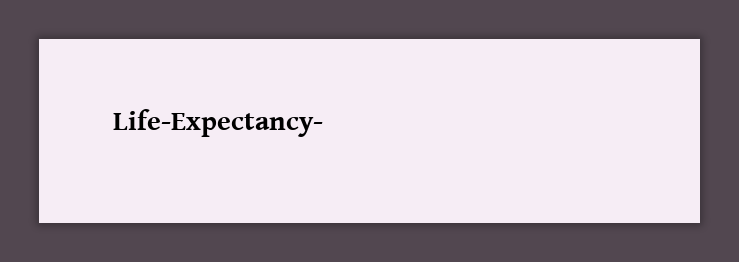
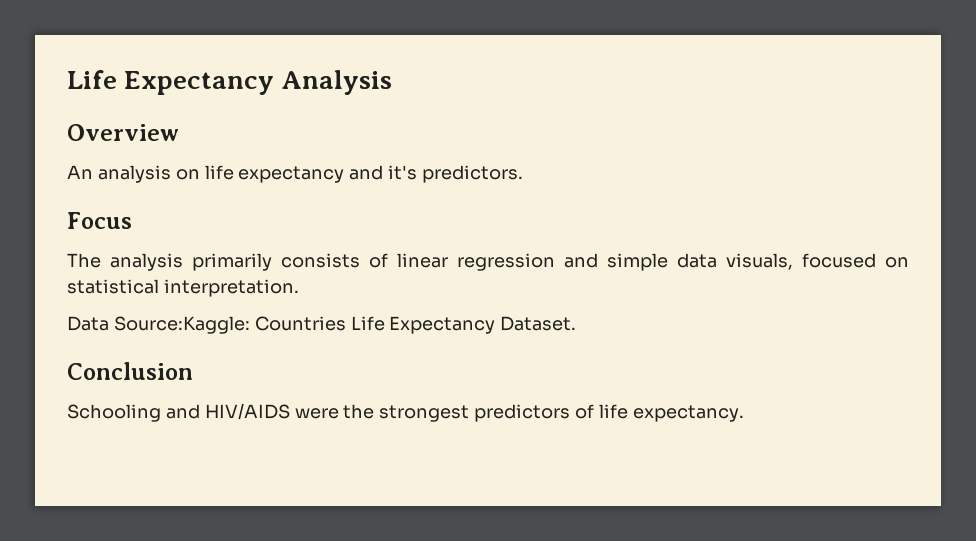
[113,109,323,137] Life-Expectancy- -> [67,70,392,95] [67,124,179,141] [67,165,524,183] [67,212,132,229] [67,253,909,271] [67,279,299,297] [67,316,577,334] [67,362,193,380] [67,403,744,422] Life Expectancy Analysis // Overview // An analysis on life expectancy and it's predictors. // Focus // The analysis primarily consists of linear regression and simple data visuals, focused on statistical interpretation. // Data Source:Kaggle: Countries Life Expectancy Dataset. // Conclusion // Schooling and HIV/AIDS were the strongest predictors of life expectancy.

